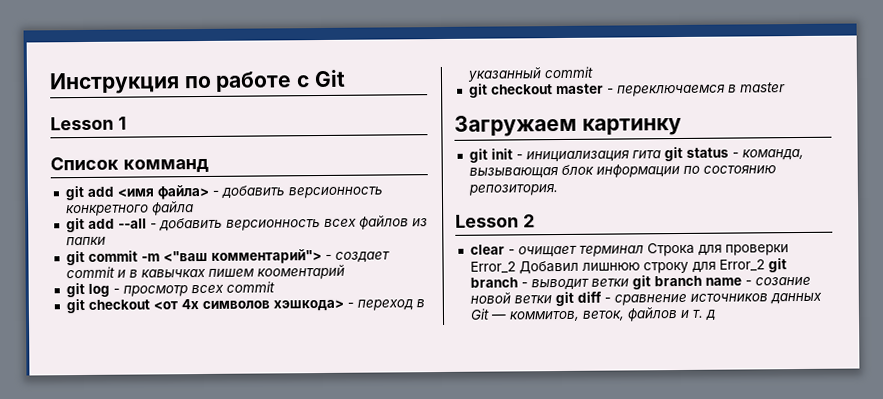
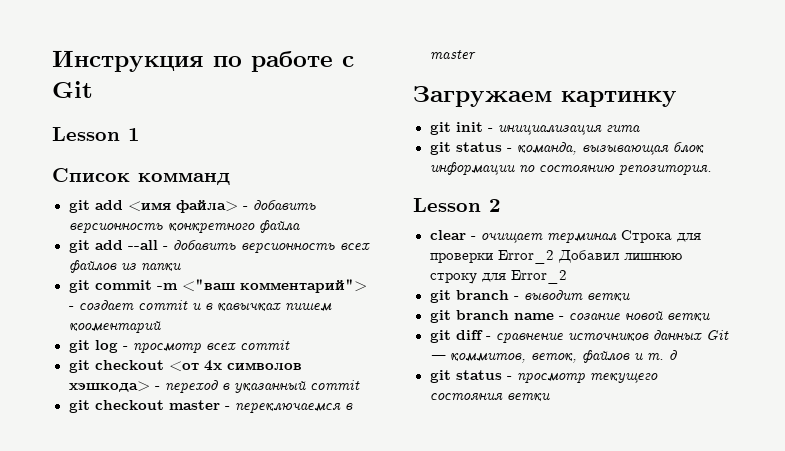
(661, 154) none -> (640, 129) //
(765, 265) none -> (567, 277) //
(629, 282) none -> (630, 297) //
(552, 299) none -> (710, 317) //
(716, 315) none -> [429,370,658,384] [429,393,550,402] // git status - просмотр текущего состояния ветки

